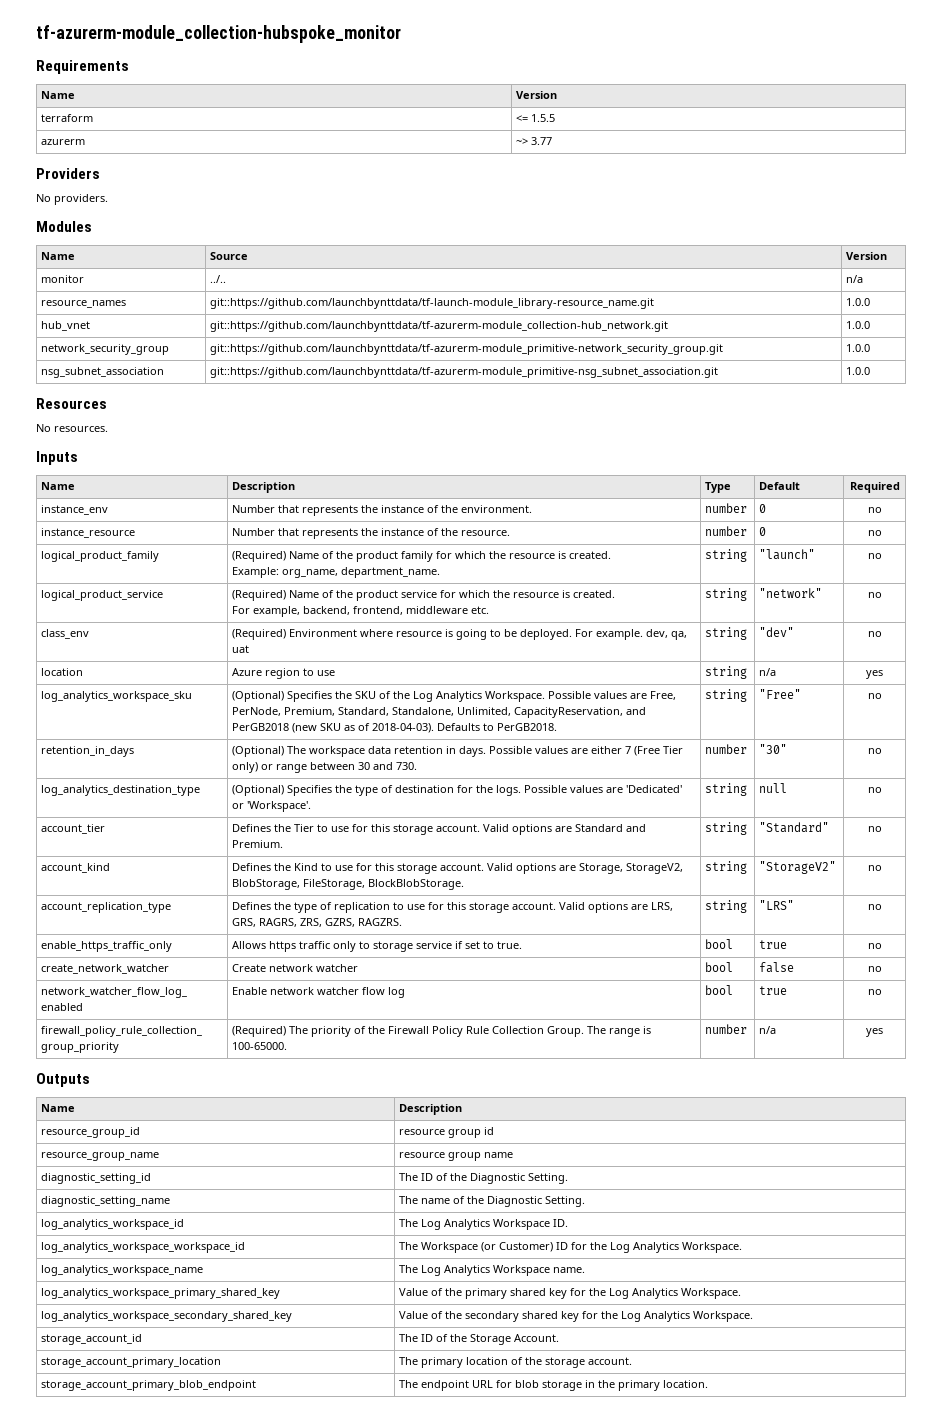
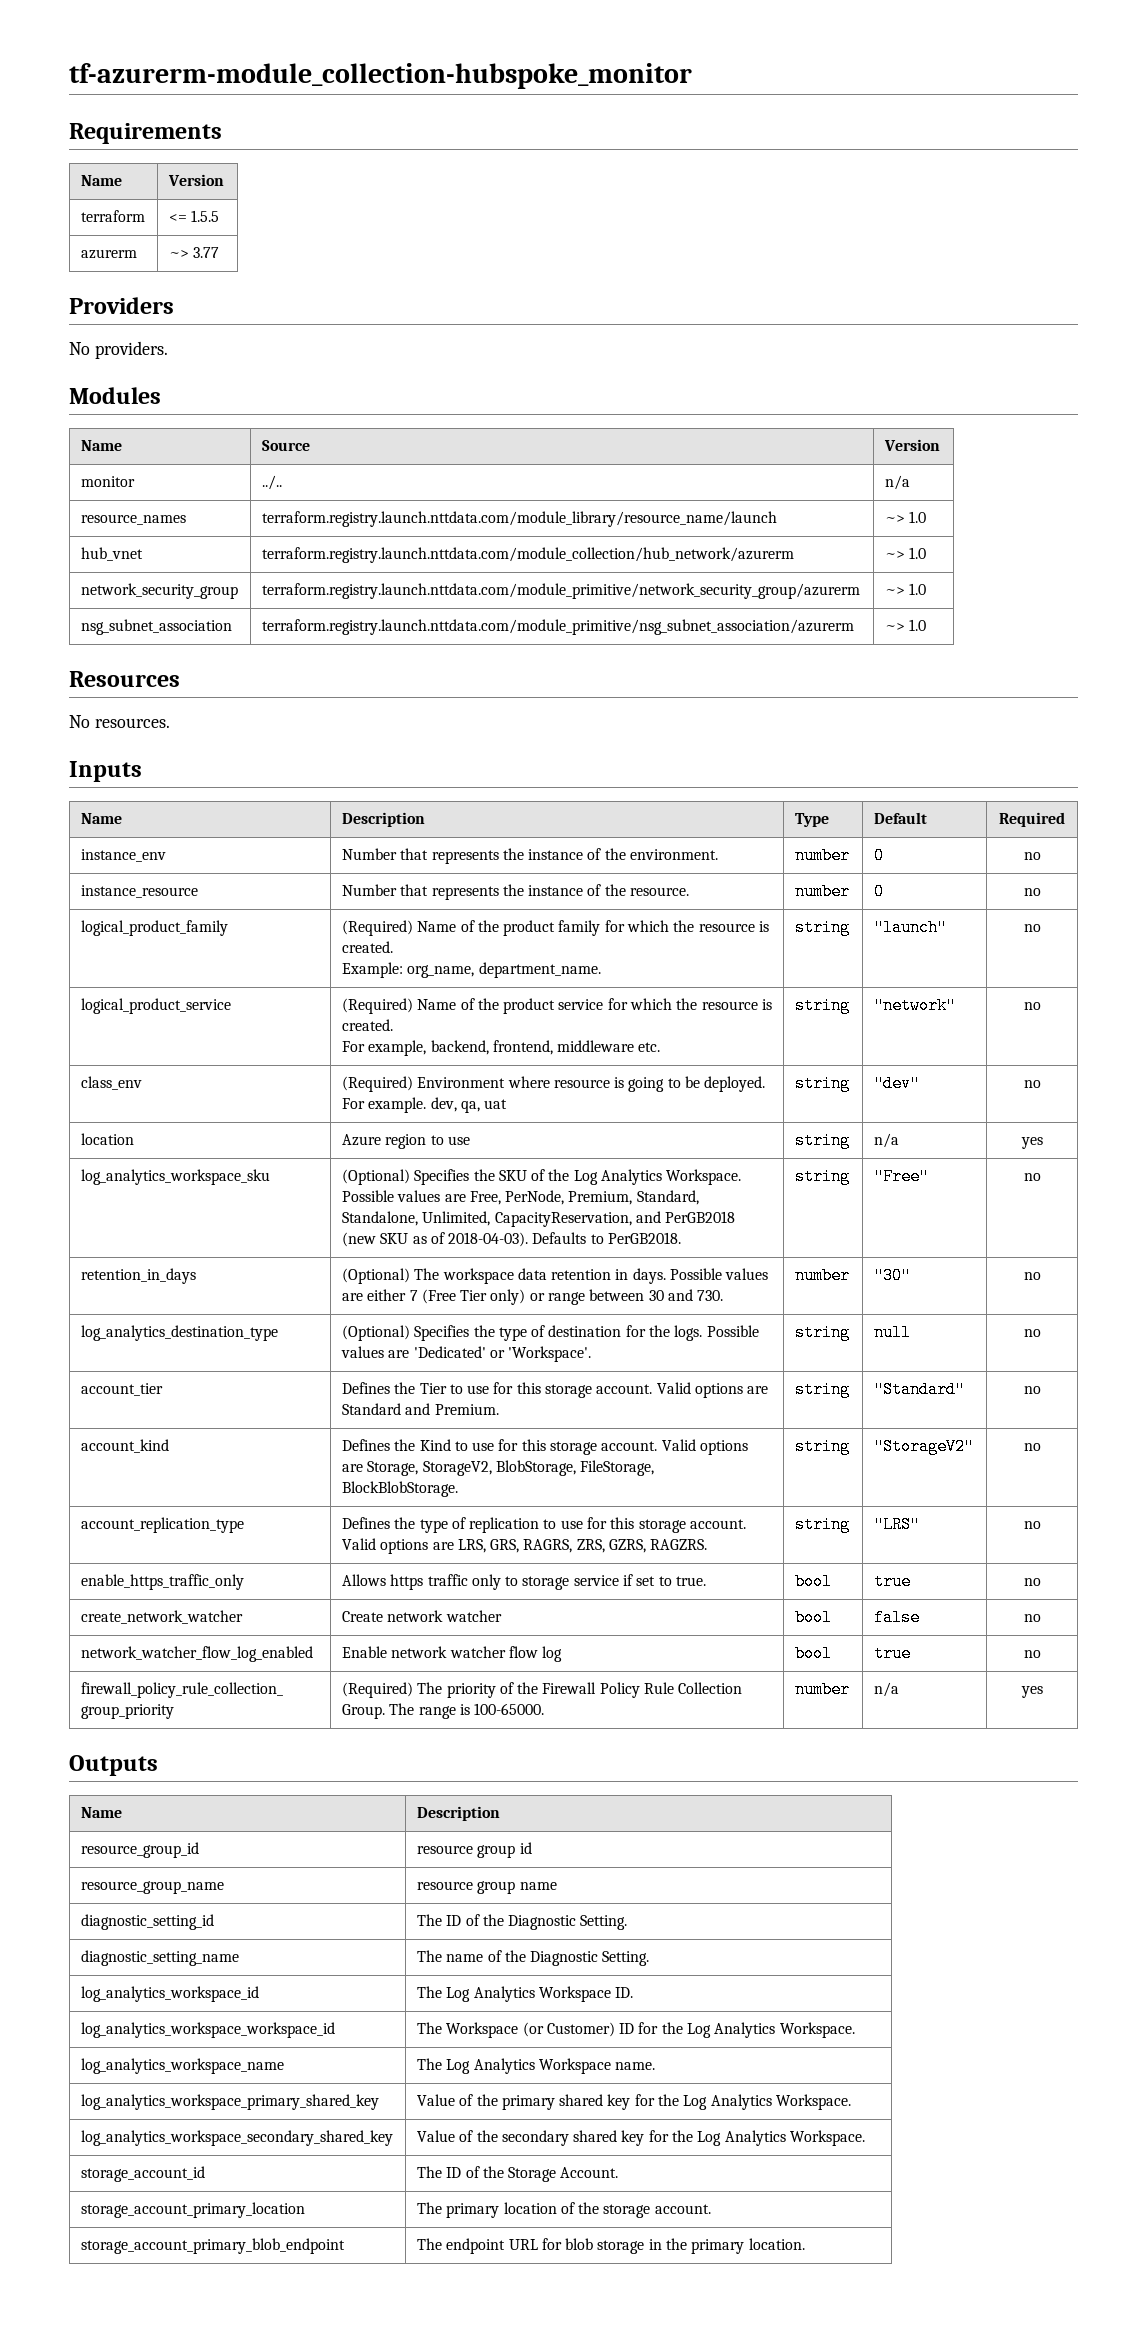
[210,298,655,309] [846,298,871,306] [41,321,91,331] [210,321,669,332] [846,321,871,329] [41,344,170,355] [210,344,724,355] [846,344,871,352] [41,367,165,378] [210,367,719,378] [846,367,871,375] git::https://github.com/launchbynttdata/tf-launch-module_library-resource_name.git | 1.0.0 // hub_vnet | git::https://github.com/launchbynttdata/tf-azurerm-module_collection-hub_network.git | 1.0.0 // network_security_group | git::https://github.com/launchbynttdata/tf-azurerm-module_primitive-network_security_group.git | 1.0.0 // nsg_subnet_association | git::https://github.com/launchbynttdata/tf-azurerm-module_primitive-nsg_subnet_association.git | 1.0.0 -> [261,511,777,527] [884,511,927,523] [80,547,143,561] [261,547,794,563] [884,547,927,559] [80,583,238,599] [261,583,860,599] [884,583,927,595] [80,619,232,635] [261,619,854,635] [884,619,927,631] terraform.registry.launch.nttdata.com/module_library/resource_name/launch | ~> 1.0 // hub_vnet | terraform.registry.launch.nttdata.com/module_collection/hub_network/azurerm | ~> 1.0 // network_security_group | terraform.registry.launch.nttdata.com/module_primitive/network_security_group/azurerm | ~> 1.0 // nsg_subnet_association | terraform.registry.launch.nttdata.com/module_primitive/nsg_subnet_association/azurerm | ~> 1.0

